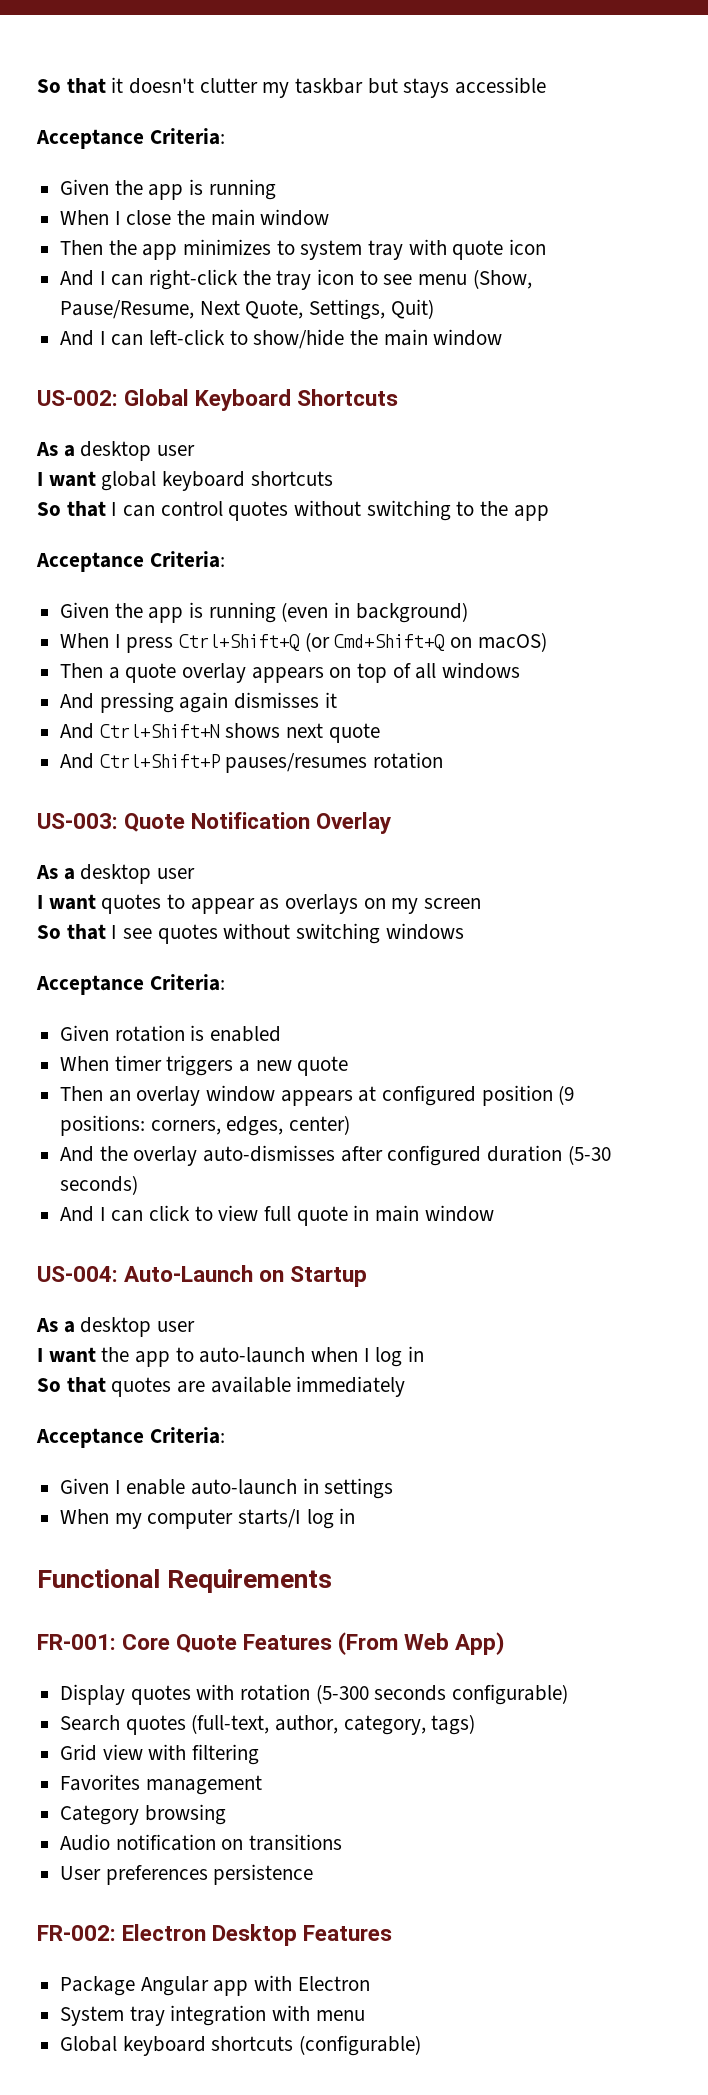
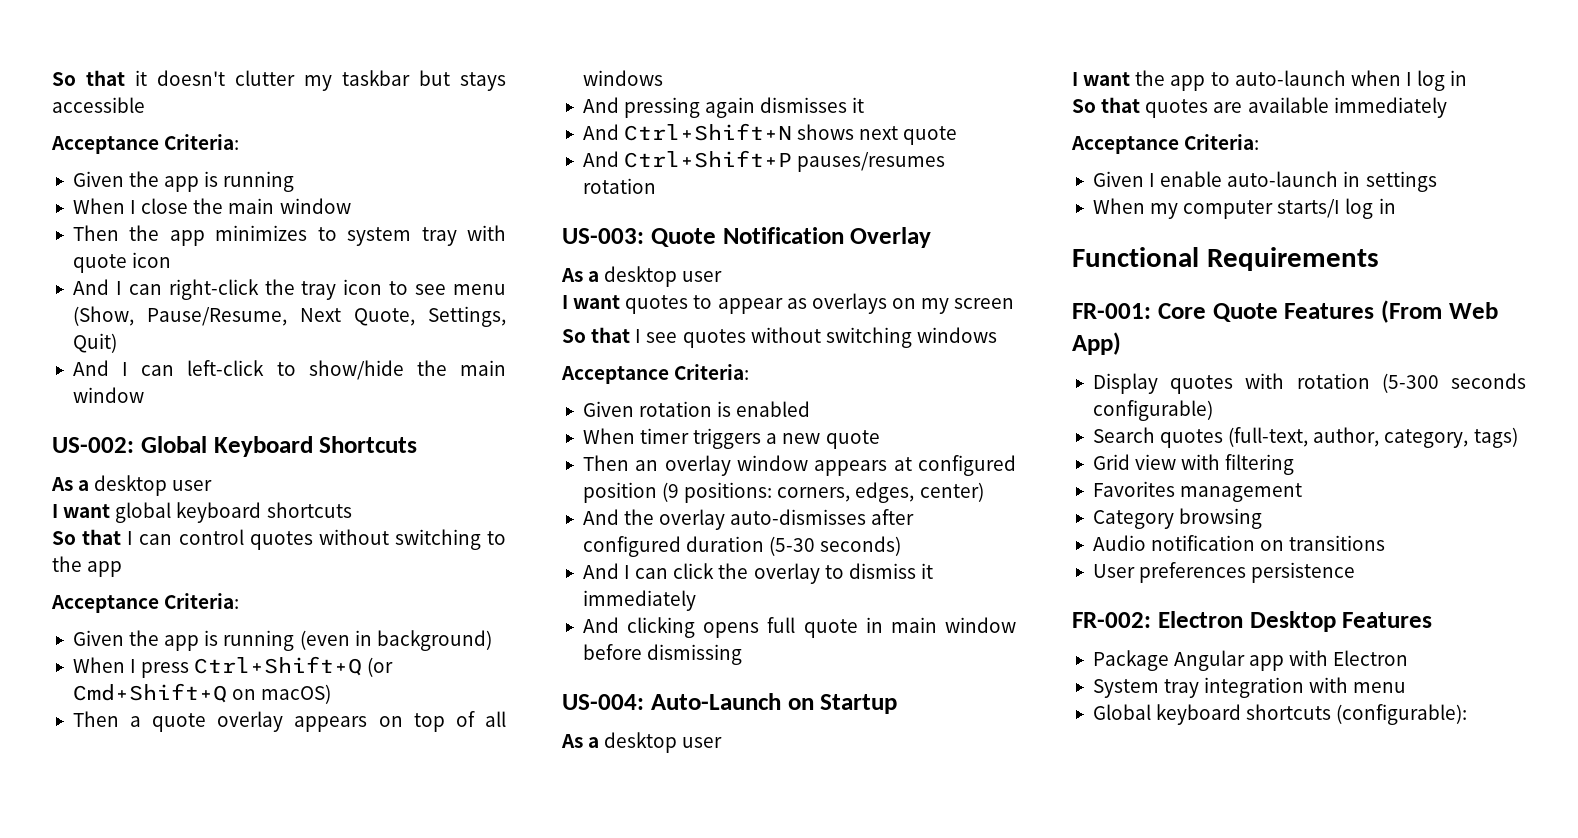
[194,1205,259,1221] to view -> [718,563,933,584] [582,590,696,611] [582,617,760,638] the overlay to dismiss it immediately // And clicking opens
(494, 1213) none -> [582,644,743,665] before dismissing
[299,2035,422,2056] (configurable) -> [1336,704,1468,725] (configurable):

